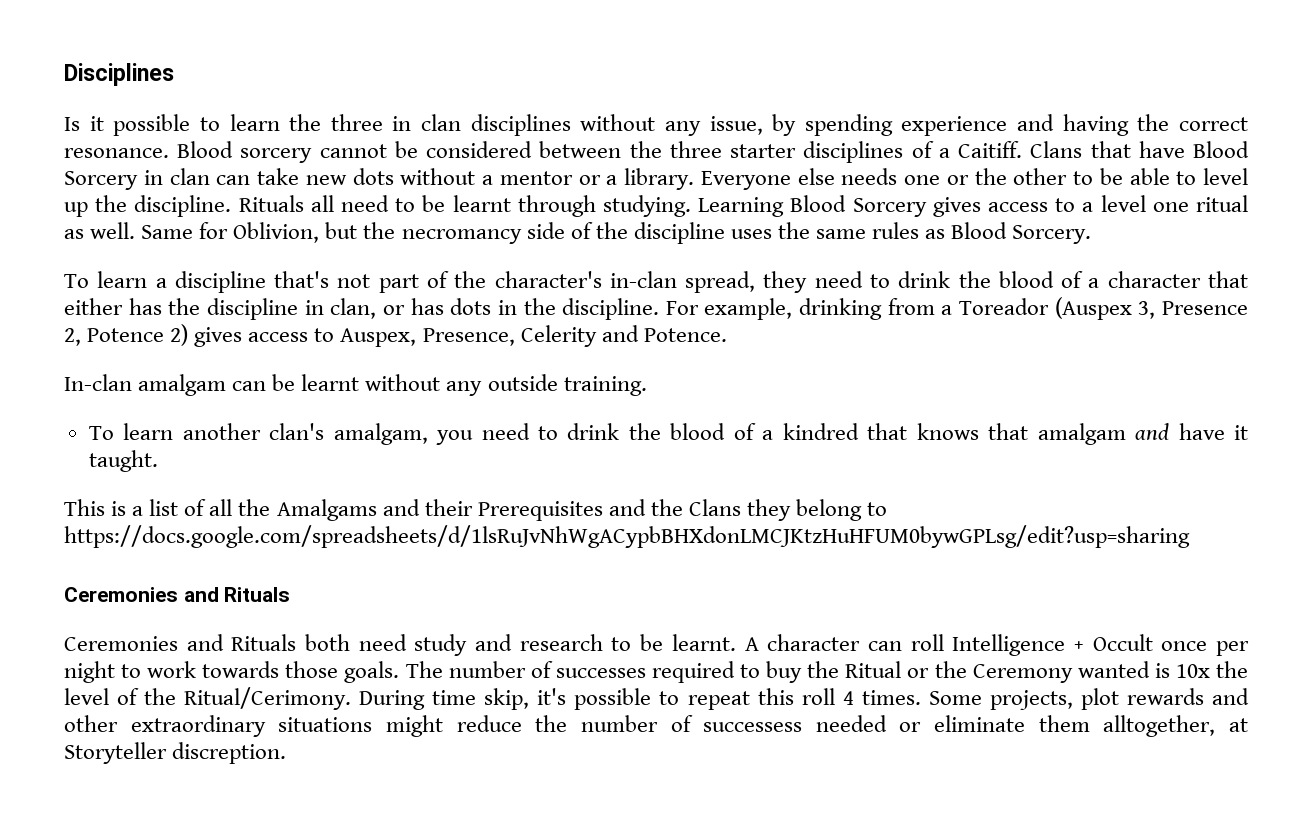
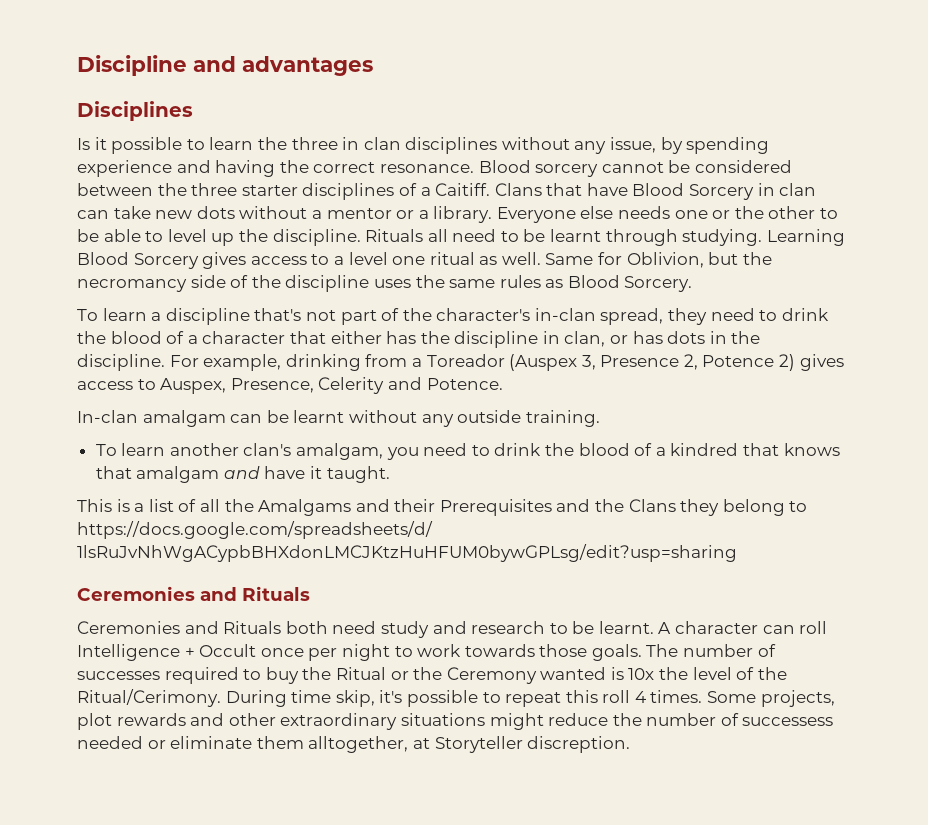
(64, 74) none -> [77,55,373,76] Discipline and advantages //

